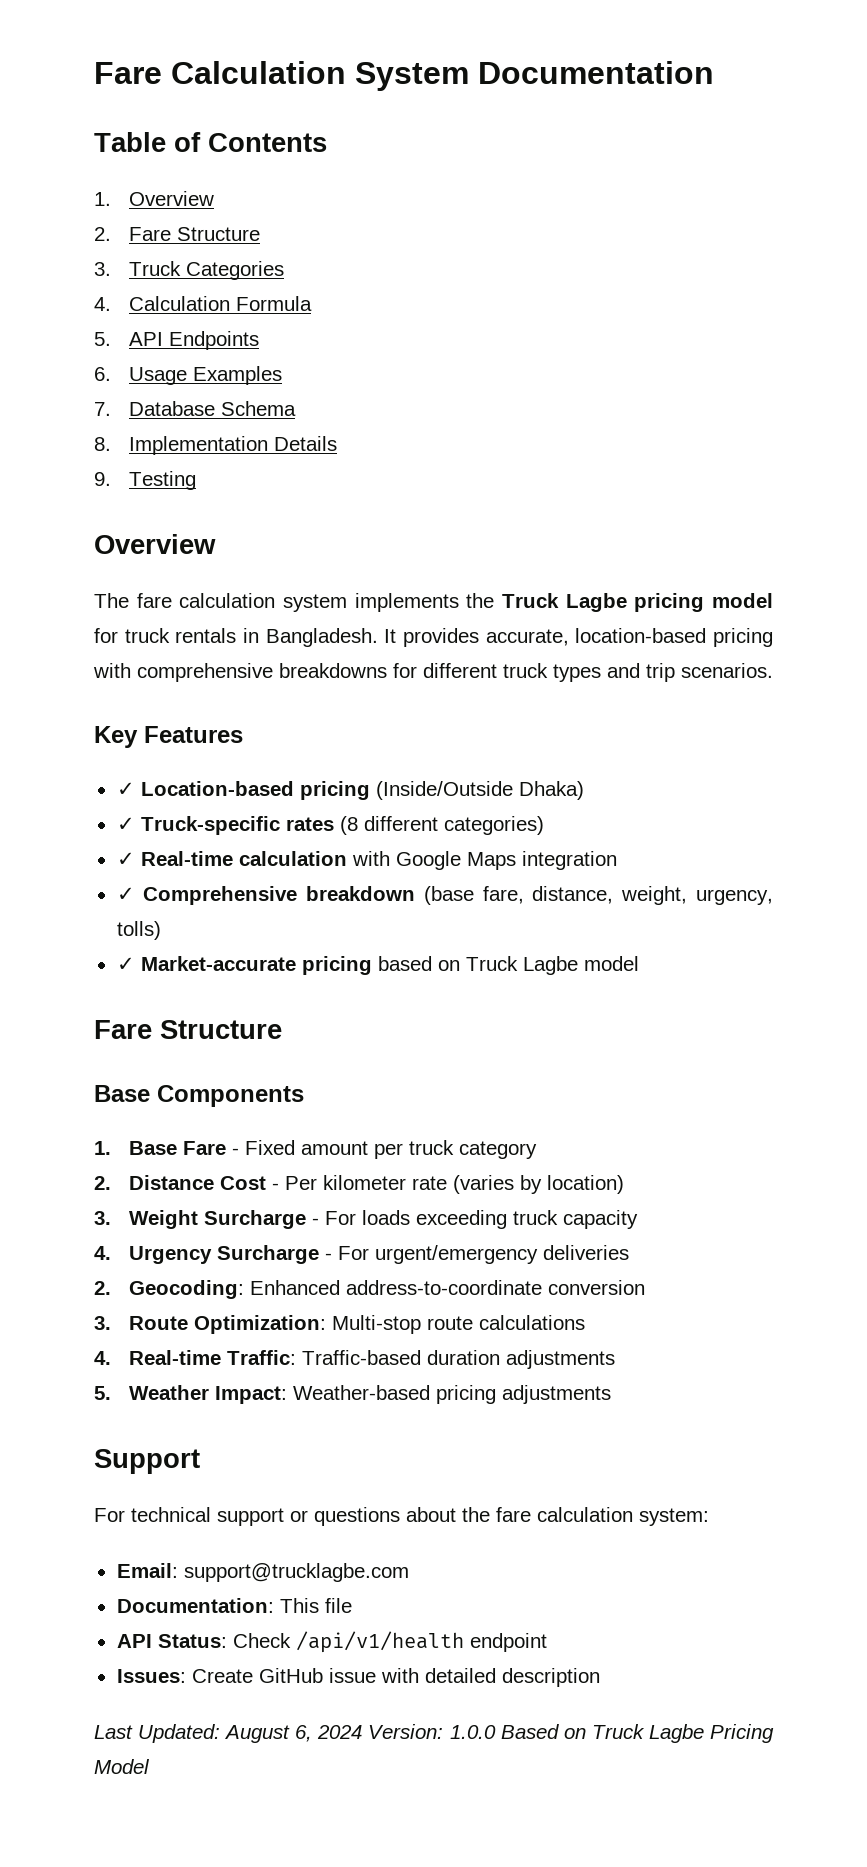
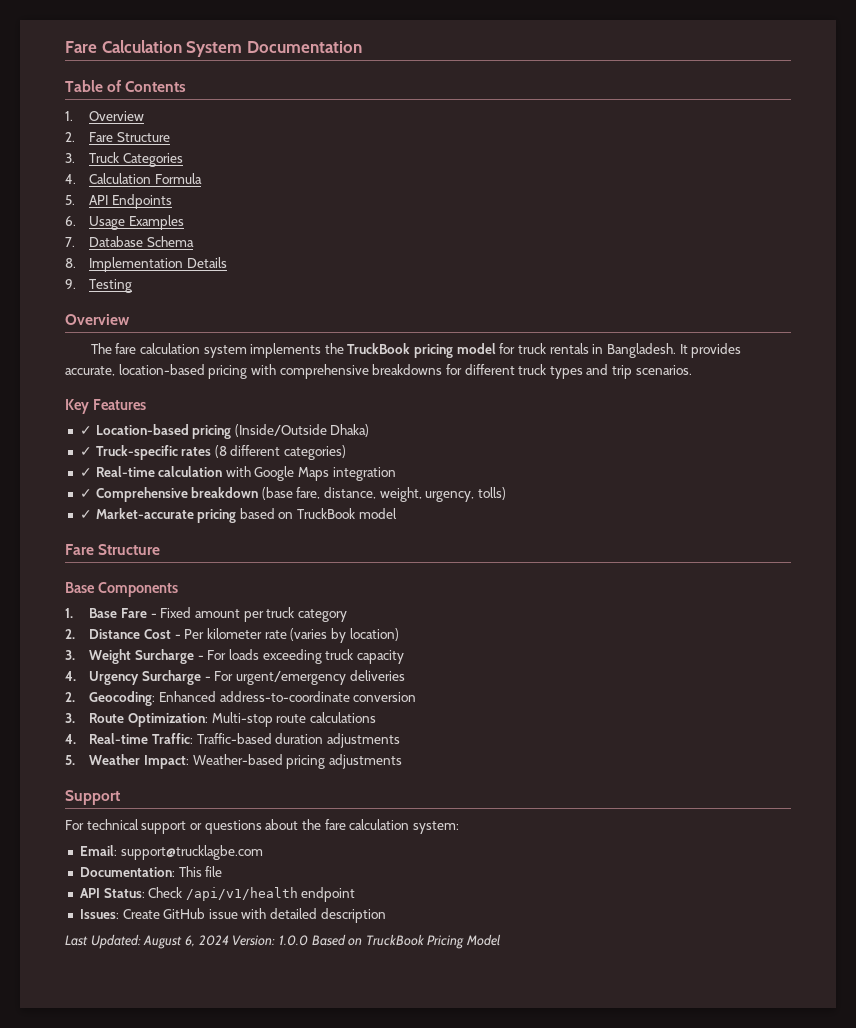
[502,593,627,612] Truck Lagbe -> [347,343,411,354] TruckBook
[465,956,578,975] Truck Lagbe -> [297,508,356,519] TruckBook
[591,1724,704,1743] Truck Lagbe -> [365,934,425,946] TruckBook

